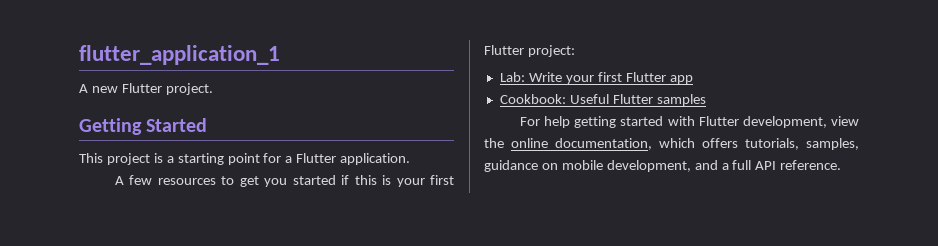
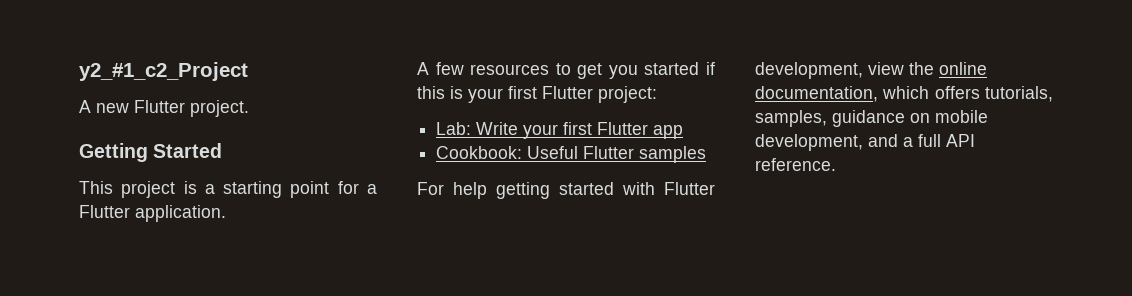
[79,45,280,65] flutter_application_1 -> [79,62,248,81] y2_#1_c2_Project

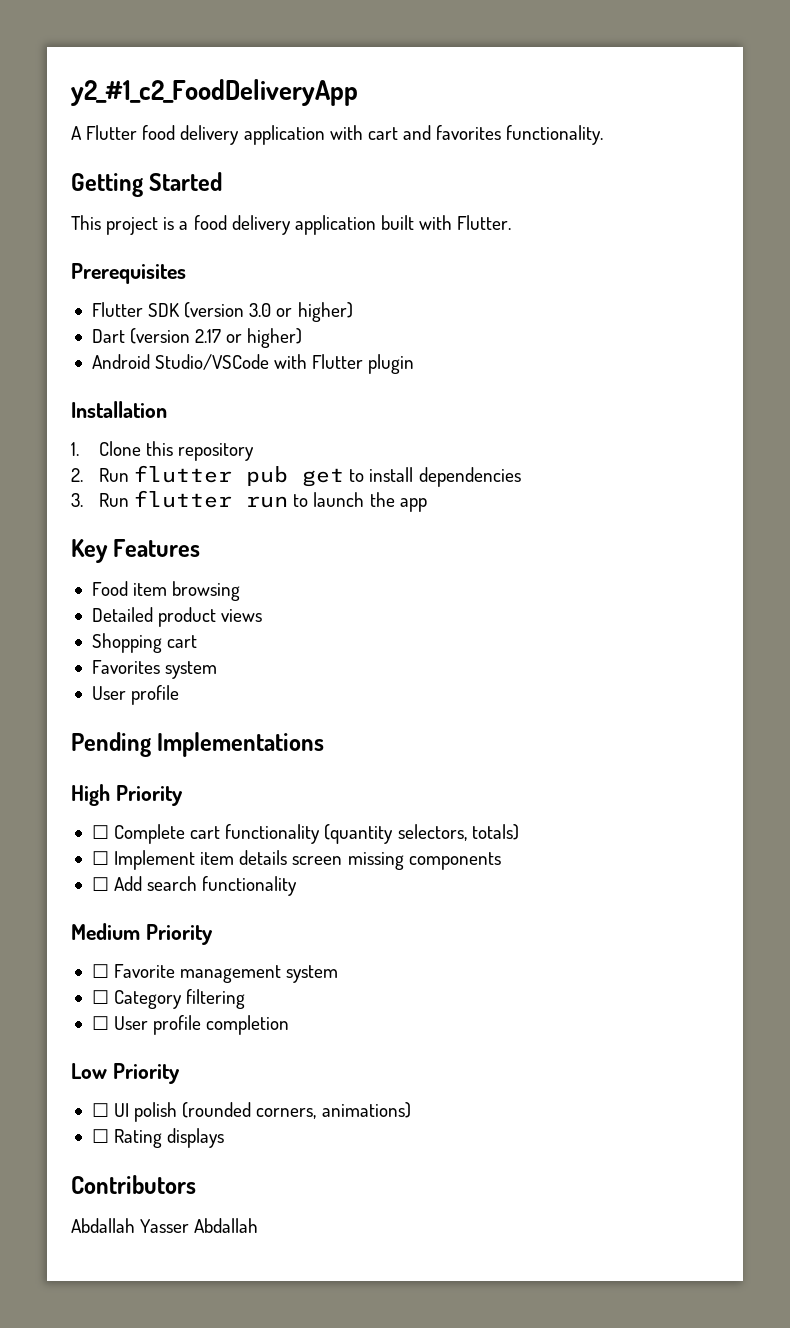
[79,62,248,81] [79,100,249,117] y2_#1_c2_Project // A new Flutter project. -> [71,79,358,106] [71,125,604,145] y2_#1_c2_FoodDeliveryApp // A Flutter food delivery application with cart and favorites functionality.
[223,181,377,198] [79,205,226,222] [417,62,715,79] [417,86,657,103] [436,122,684,139] [436,146,707,163] [417,182,715,199] [755,62,987,79] [755,86,1053,102] [755,110,988,127] [755,134,975,151] [755,158,836,171] starting point for a Flutter application. // A few resources to get you started if this is your first Flutter project: // Lab: Write your first Flutter app // Cookbook: Useful Flutter samples // For help getting started with Flutter development, view the online documentation, which offers tutorials, samples, guidance on mobile development, and a full API reference. -> [193,215,512,235] [71,263,186,284] [91,302,353,322] [91,328,303,348] [91,354,415,374] [71,401,167,418] [71,441,255,461] [71,465,521,487] [71,490,427,512] [71,539,201,563] [91,581,241,601] [91,607,263,627] [91,633,198,653] [91,660,217,679] [91,685,180,705] [71,732,325,757] [71,784,183,806] [91,824,519,844] [91,850,501,870] [91,876,298,896] [71,923,213,945] [91,964,339,983] [91,989,246,1009] [91,1015,290,1035] [71,1063,180,1084] [91,1102,411,1122] [91,1128,225,1148] [71,1175,196,1194] [71,1218,259,1233] food delivery application built with Flutter. // Prerequisites // Flutter SDK (version 3.0 or higher) // Dart (version 2.17 or higher) // Android Studio/VSCode with Flutter plugin // Installation // 1. Clone this repository // 2. Run flutter pub get to install dependencies // 3. Run flutter run to launch the app // Key Features // Food item browsing // Detailed product views // Shopping cart // Favorites system // User profile // Pending Implementations // High Priority // ☐ Complete cart functionality (quantity selectors, totals) // ☐ Implement item details screen missing components // ☐ Add search functionality // Medium Priority // ☐ Favorite management system // ☐ Category filtering // ☐ User profile completion // Low Priority // ☐ UI polish (rounded corners, animations) // ☐ Rating displays // Contributors // Abdallah Yasser Abdallah

